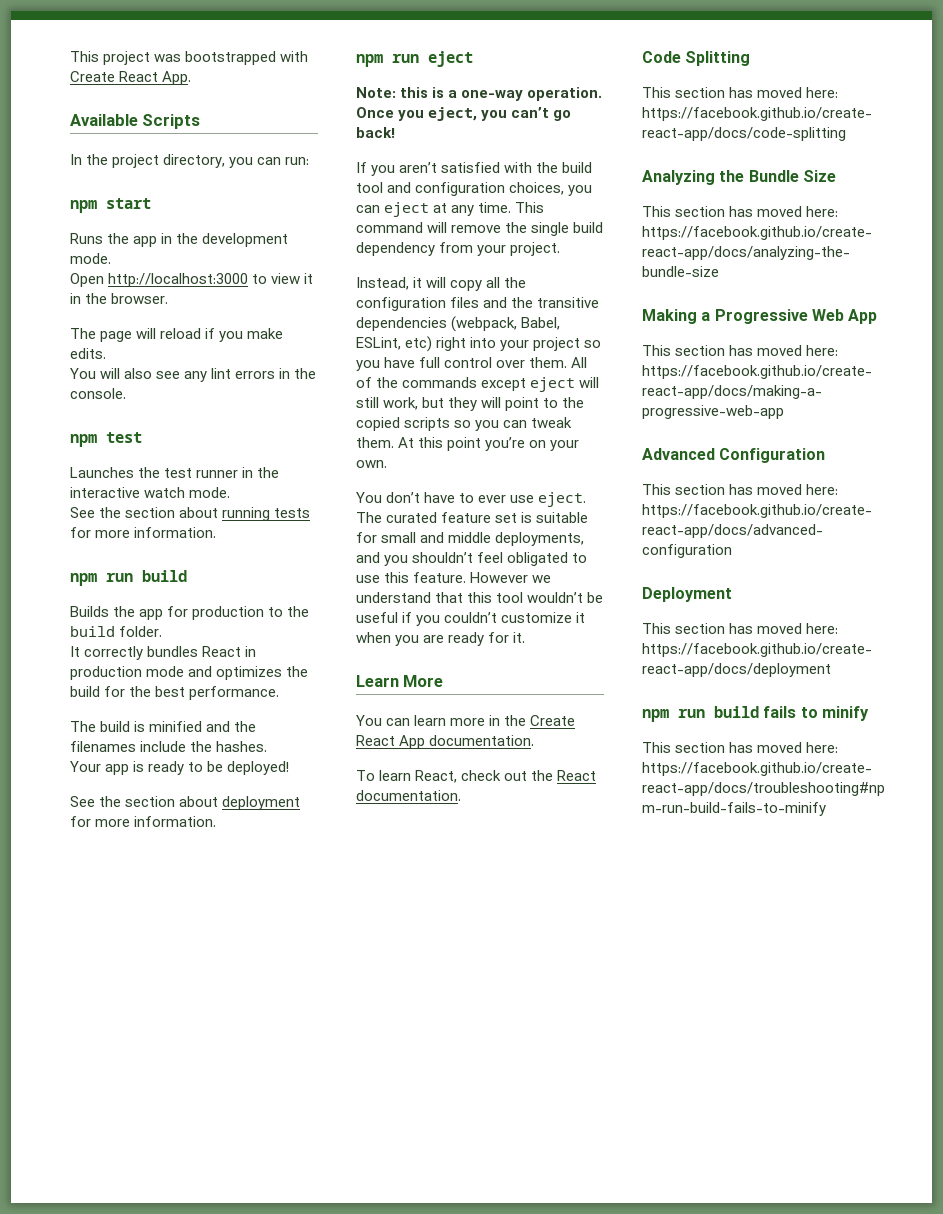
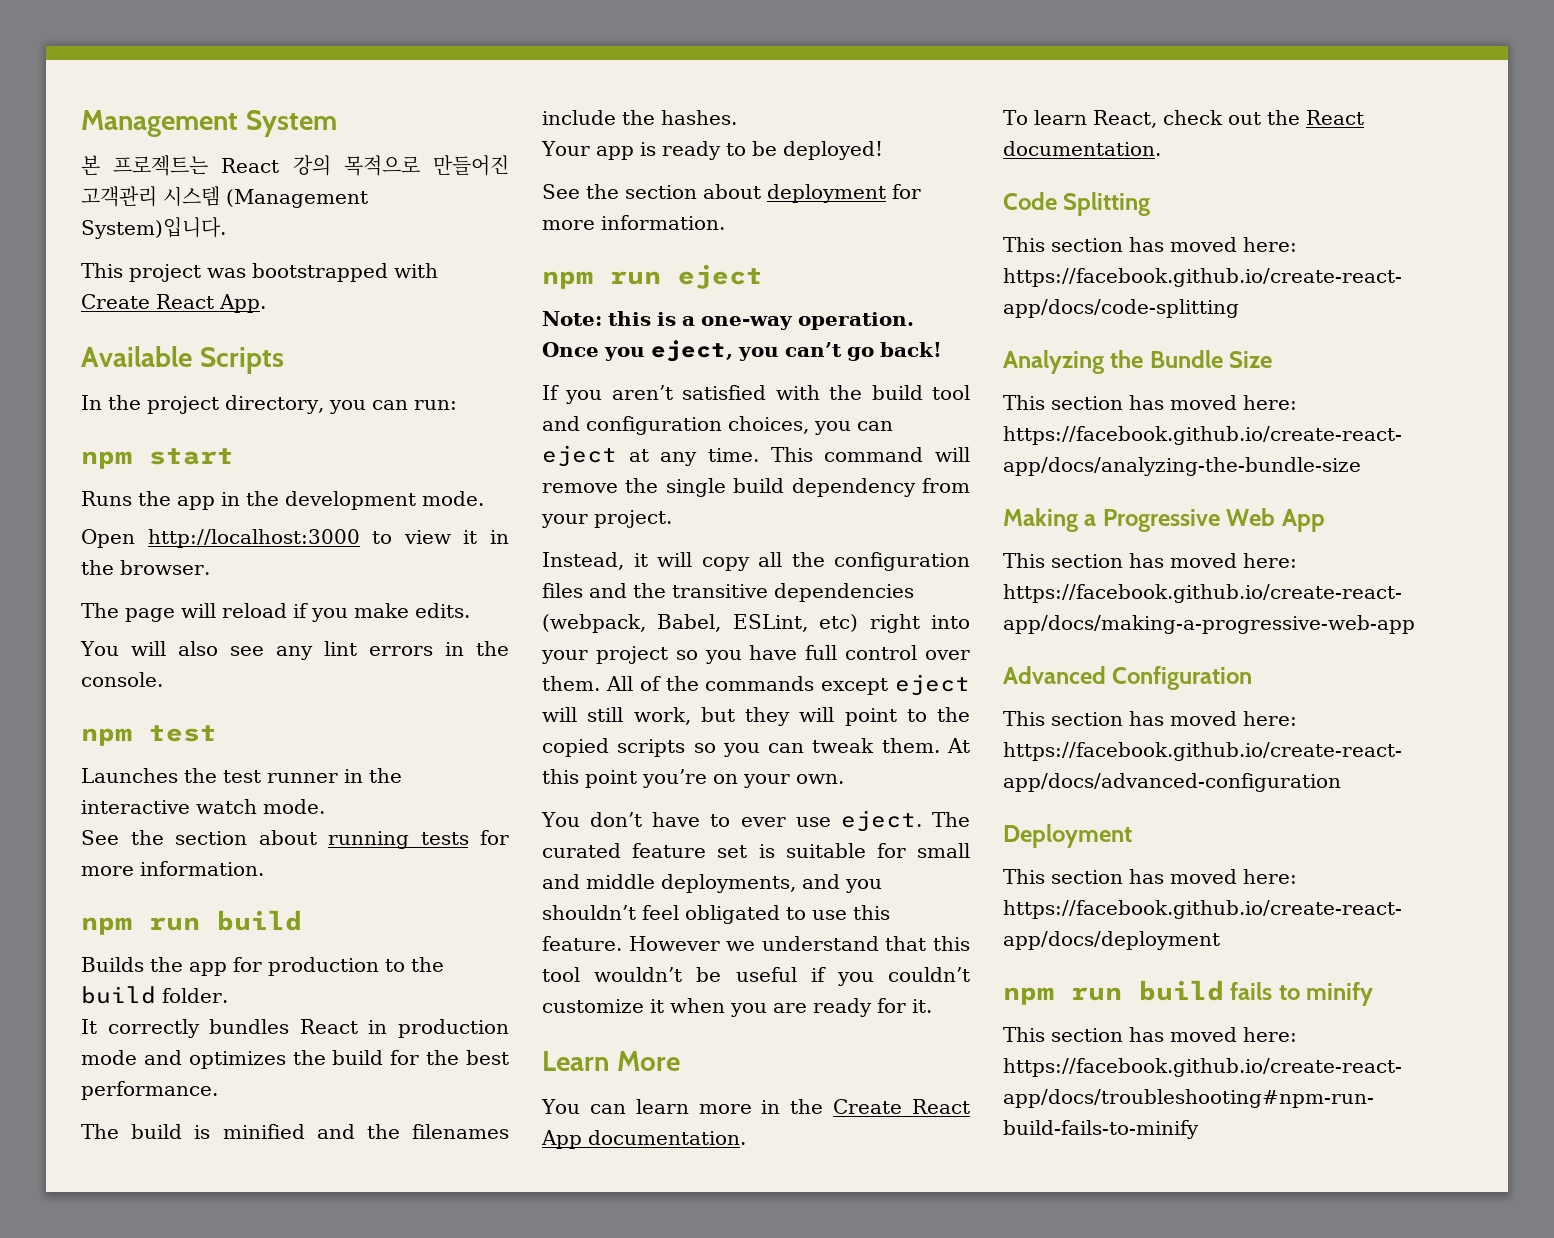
(70, 56) none -> [81,110,337,137] [81,155,509,176] [81,186,368,208] [81,217,226,239] Management System // 본 프로젝트는 React 강의 목적으로 만들어진 고객관리 시스템 (Management System)입니다. //

